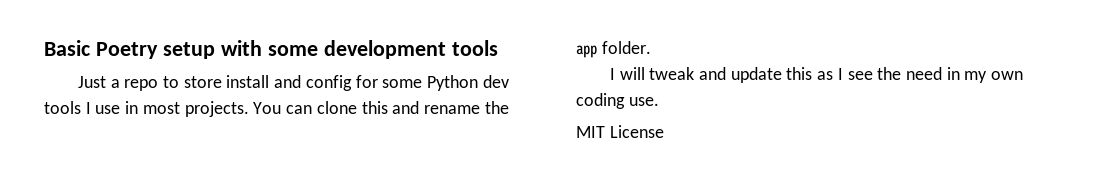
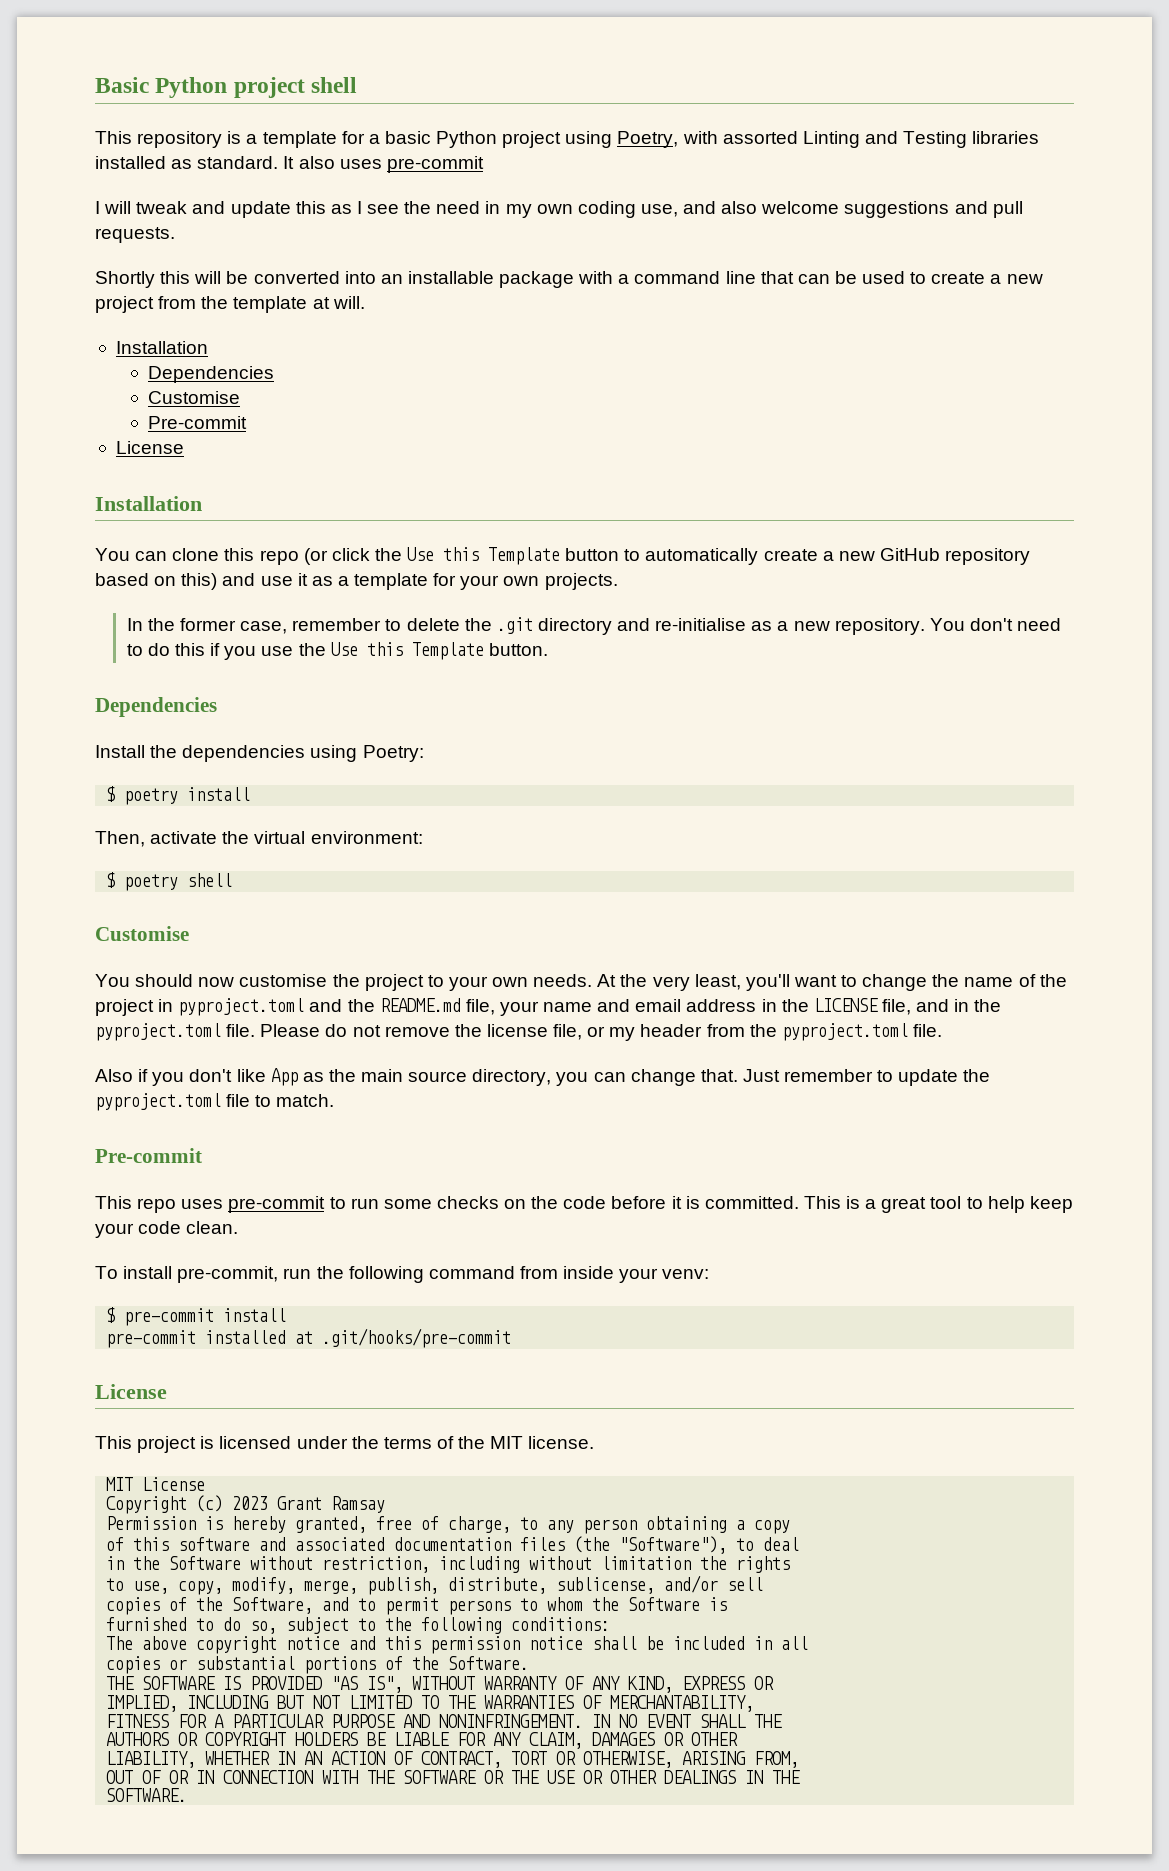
[95,40,498,59] [77,75,509,91] [44,101,509,117] [576,41,651,58] Poetry setup with some development tools // Just a repo to store install and config for some Python dev tools I use in most projects. You can clone this and rename the app folder. -> [155,77,358,98] [95,131,1040,148] [95,156,484,173] Python project shell // This repository is a template for a basic Python project using Poetry, with assorted Linting and Testing libraries installed as standard. It also uses pre-commit
[628,97,659,106] [576,125,664,138] use. // MIT License -> [640,201,1023,218] [95,227,175,243] [95,271,1043,288] [95,296,365,313] [115,341,208,354] [147,366,274,383] [147,391,240,404] [147,416,247,429] [115,441,184,454] [95,496,202,511] [95,547,1031,565] [95,573,618,590] [126,617,1062,635] [126,642,548,660] [95,697,217,717] [95,745,424,762] [106,786,251,805] [95,831,423,847] [106,872,233,891] [95,926,189,941] [95,974,1067,991] [95,998,1002,1016] [95,1023,942,1041] [95,1068,991,1086] [95,1093,335,1111] [95,1148,202,1163] [95,1196,1073,1213] [95,1221,239,1238] [95,1266,710,1283] [106,1307,287,1326] [106,1328,512,1348] [95,1384,167,1399] [95,1436,595,1453] [106,1477,206,1491] [106,1495,386,1514] [106,1516,791,1534] [106,1536,800,1554] [106,1556,791,1573] [106,1575,764,1595] [106,1597,728,1615] [106,1617,611,1634] [106,1636,809,1654] [106,1656,530,1674] [106,1676,775,1693] [106,1695,755,1712] [106,1714,783,1728] [106,1732,739,1749] [106,1751,800,1768] [106,1770,801,1784] [106,1788,188,1802] use, and also welcome suggestions and pull requests. // Shortly this will be converted into an installable package with a command line that can be used to create a new project from the template at will. // Installation // Dependencies // Customise // Pre-commit // License // Installation // You can clone this repo (or click the Use this Template button to automatically create a new GitHub repository based on this) and use it as a template for your own projects. // In the former case, remember to delete the .git directory and re-initialise as a new repository. You don't need to do this if you use the Use this Template button. // Dependencies // Install the dependencies using Poetry: // $ poetry install // Then, activate the virtual environment: // $ poetry shell // Customise // You should now customise the project to your own needs. At the very least, you'll want to change the name of the project in pyproject.toml and the README.md file, your name and email address in the LICENSE file, and in the pyproject.toml file. Please do not remove the license file, or my header from the pyproject.toml file. // Also if you don't like App as the main source directory, you can change that. Just remember to update the pyproject.toml file to match. // Pre-commit // This repo uses pre-commit to run some checks on the code before it is committed. This is a great tool to help keep your code clean. // To install pre-commit, run the following command from inside your venv: // $ pre-commit install // pre-commit installed at .git/hooks/pre-commit // License // This project is licensed under the terms of the MIT license. // MIT License // Copyright (c) 2023 Grant Ramsay // Permission is hereby granted, free of charge, to any person obtaining a copy // of this software and associated documentation files (the "Software"), to deal // in the Software without restriction, including without limitation the rights // to use, copy, modify, merge, publish, distribute, sublicense, and/or sell // copies of the Software, and to permit persons to whom the Software is // furnished to do so, subject to the following conditions: // The above copyright notice and this permission notice shall be included in all // copies or substantial portions of the Software. // THE SOFTWARE IS PROVIDED "AS IS", WITHOUT WARRANTY OF ANY KIND, EXPRESS OR // IMPLIED, INCLUDING BUT NOT LIMITED TO THE WARRANTIES OF MERCHANTABILITY, // FITNESS FOR A PARTICULAR PURPOSE AND NONINFRINGEMENT. IN NO EVENT SHALL THE // AUTHORS OR COPYRIGHT HOLDERS BE LIABLE FOR ANY CLAIM, DAMAGES OR OTHER // LIABILITY, WHETHER IN AN ACTION OF CONTRACT, TORT OR OTHERWISE, ARISING FROM, // OUT OF OR IN CONNECTION WITH THE SOFTWARE OR THE USE OR OTHER DEALINGS IN THE // SOFTWARE.

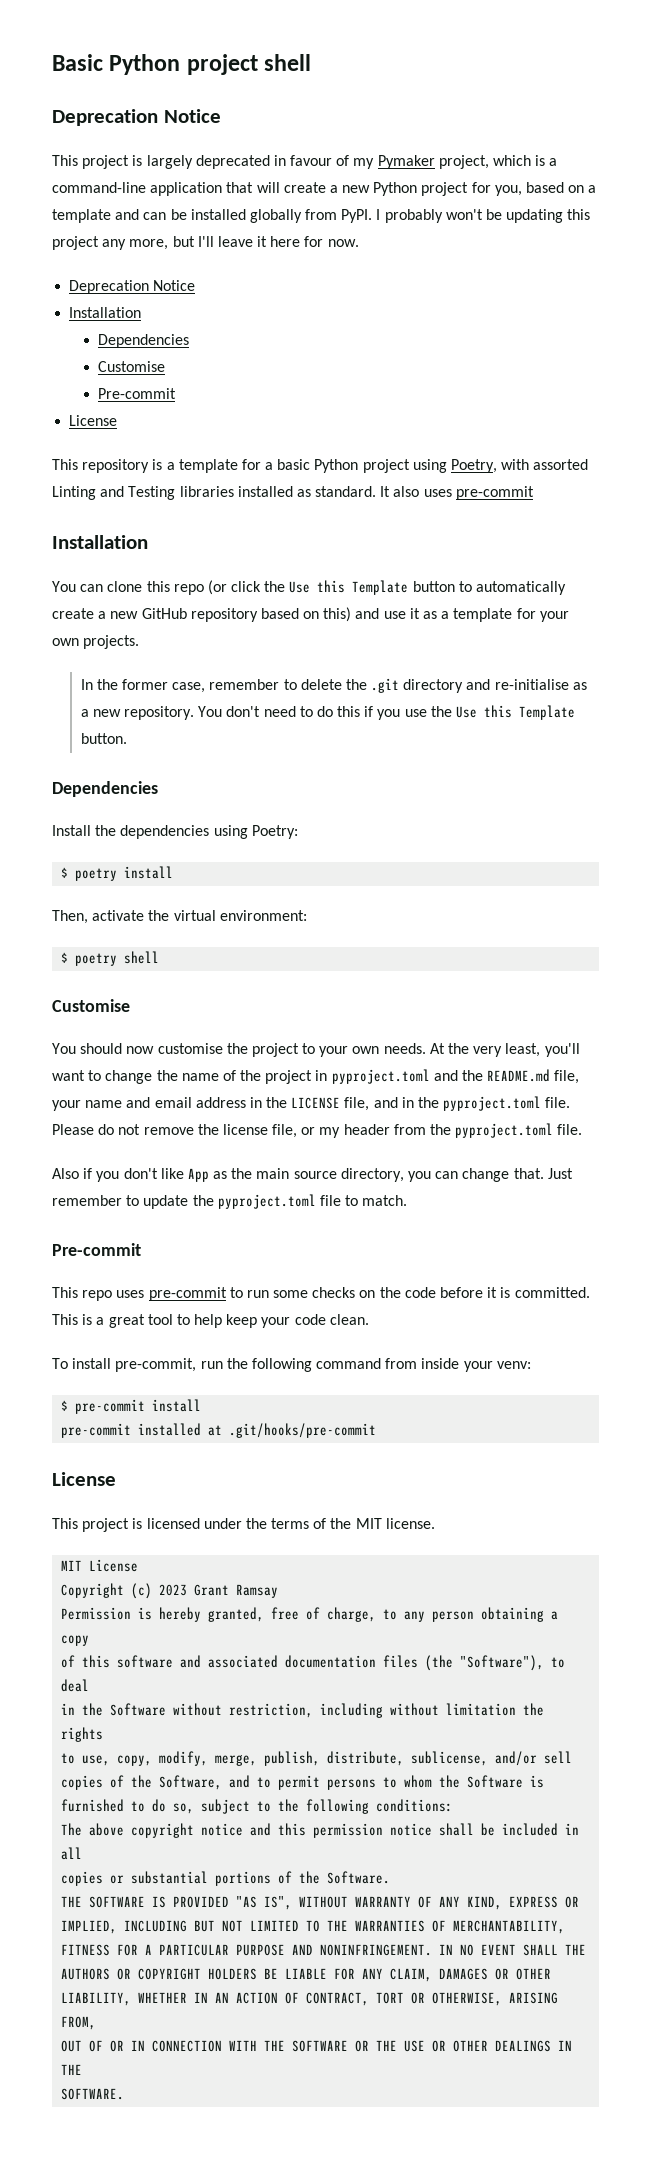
(358, 85) none -> [52,109,221,126] [52,155,558,169] [52,182,597,196] [52,209,591,223] [52,236,359,250] [69,280,196,294] [69,307,142,318] [97,334,189,348] [97,361,165,372] [97,388,176,399] [69,415,118,426] // Deprecation Notice // This project is largely deprecated in favour of my Pymaker project, which is a command-line application that will create a new Python project for you, based on a template and can be installed globally from PyPI. I probably won't be updating this project any more, but I'll leave it here for now. // Deprecation Notice // Installation // Dependencies // Customise // Pre-commit // License
[95,201,1023,218] [95,227,175,243] [95,271,1043,288] [95,296,365,313] [115,341,208,354] [147,366,274,383] [147,391,240,404] [147,416,247,429] [115,441,184,454] // I will tweak and update this as I see the need in my own coding use, and also welcome suggestions and pull requests. // Shortly this will be converted into an installable package with a command line that can be used to create a new project from the template at will. // Installation // Dependencies // Customise // Pre-commit // License -> (534, 493) none

